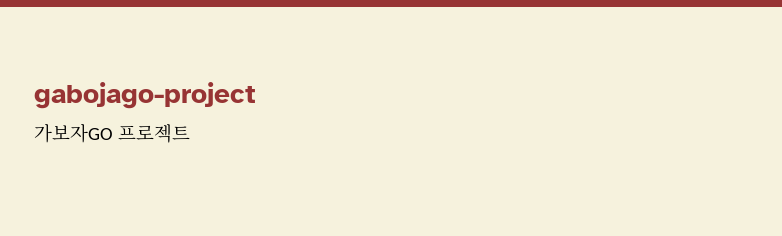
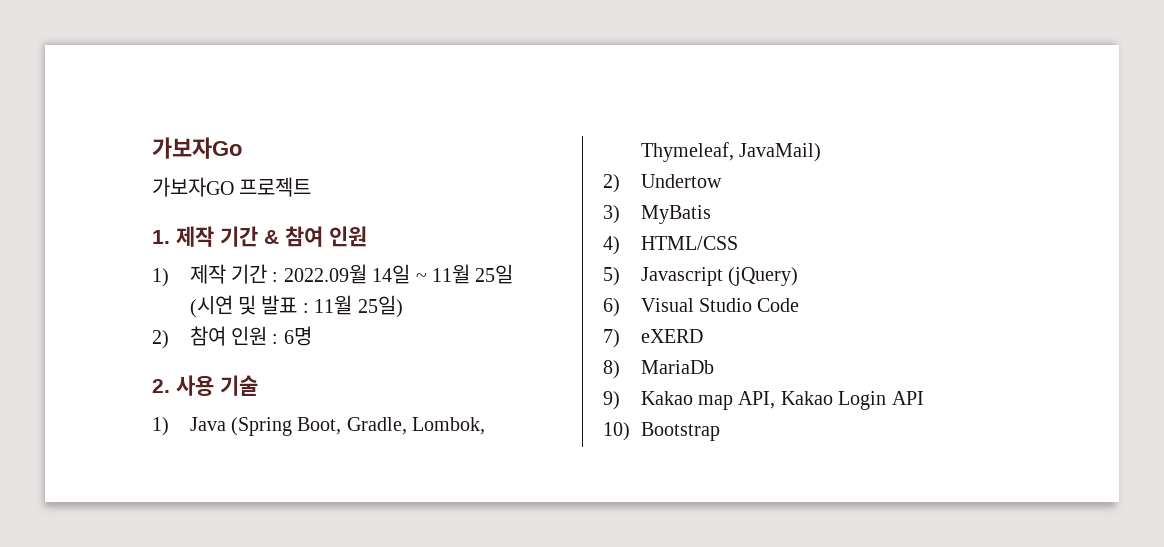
[34,82,256,109] gabojago-project -> [152,137,242,159] 가보자Go
(190, 133) none -> [152,226,367,247] [152,264,514,287] [189,295,403,318] [152,326,312,349] [152,375,258,396] [152,417,486,436] [640,142,821,162] [603,174,722,193] [603,205,711,224] [603,236,738,255] [603,267,798,286] [603,298,800,317] [603,329,703,348] [603,360,714,379] [603,391,924,410] [603,422,720,441] // 1. 제작 기간 & 참여 인원 // 1) 제작 기간 : 2022.09월 14일 ~ 11월 25일 (시연 및 발표 : 11월 25일) // 2) 참여 인원 : 6명 // 2. 사용 기술 // 1) Java (Spring Boot, Gradle, Lombok, Thymeleaf, JavaMail) // 2) Undertow // 3) MyBatis // 4) HTML/CSS // 5) Javascript (jQuery) // 6) Visual Studio Code // 7) eXERD // 8) MariaDb // 9) Kakao map API, Kakao Login API // 10) Bootstrap

